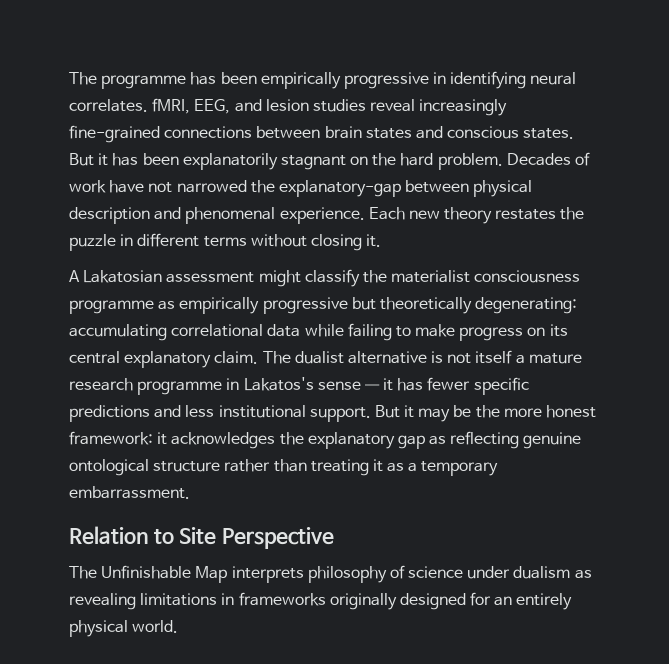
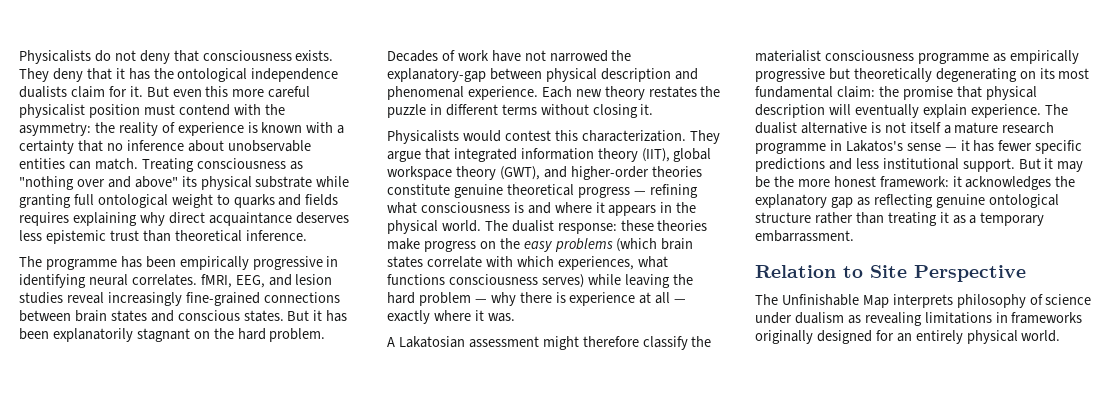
(69, 78) none -> [19,50,334,64] [19,68,339,82] [19,86,311,98] [19,104,285,118] [19,122,345,136] [19,140,311,154] [19,158,303,172] [19,176,350,190] [19,194,339,208] [19,212,349,226] [19,230,307,244] Physicalists do not deny that consciousness exists. They deny that it has the ontological independence dualists claim for it. But even this more careful physicalist position must contend with the asymmetry: the reality of experience is known with a certainty that no inference about unobservable entities can match. Treating consciousness as "nothing over and above" its physical substrate while granting full ontological weight to quarks and fields requires explaining why direct acquaintance deserves less epistemic trust than theoretical inference. //
(382, 240) none -> [387,130,720,144] [387,148,712,162] [387,166,702,180] [387,184,698,198] [387,202,697,216] [387,220,708,234] [387,238,694,252] [387,256,668,270] [387,274,693,288] [387,292,687,306] [387,310,515,324] // Physicalists would contest this characterization. They argue that integrated information theory (IIT), global workspace theory (GWT), and higher-order theories constitute genuine theoretical progress — refining what consciousness is and where it appears in the physical world. The dualist response: these theories make progress on the easy problems (which brain states correlate with which experiences, what functions consciousness serves) while leaving the hard problem — why there is experience at all — exactly where it was.
(301, 278) none -> [582,336,639,347] therefore
[475,297,578,314] [69,323,568,341] [69,351,259,368] degenerating: accumulating correlational data while failing to make progress on its central explanatory claim. -> [935,68,1090,82] [755,86,1037,100] [755,104,1041,118] degenerating on its most fundamental claim: the promise that physical description will eventually explain experience.

